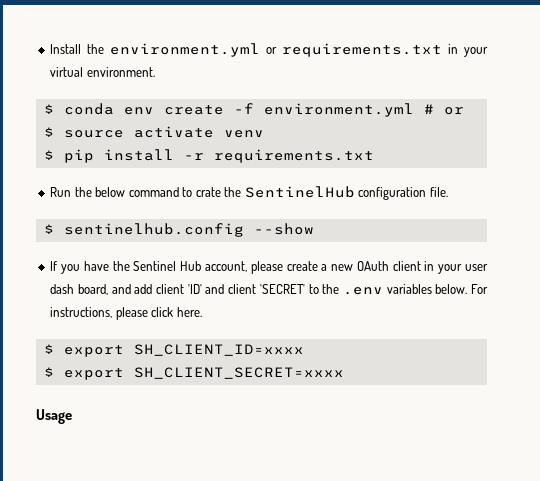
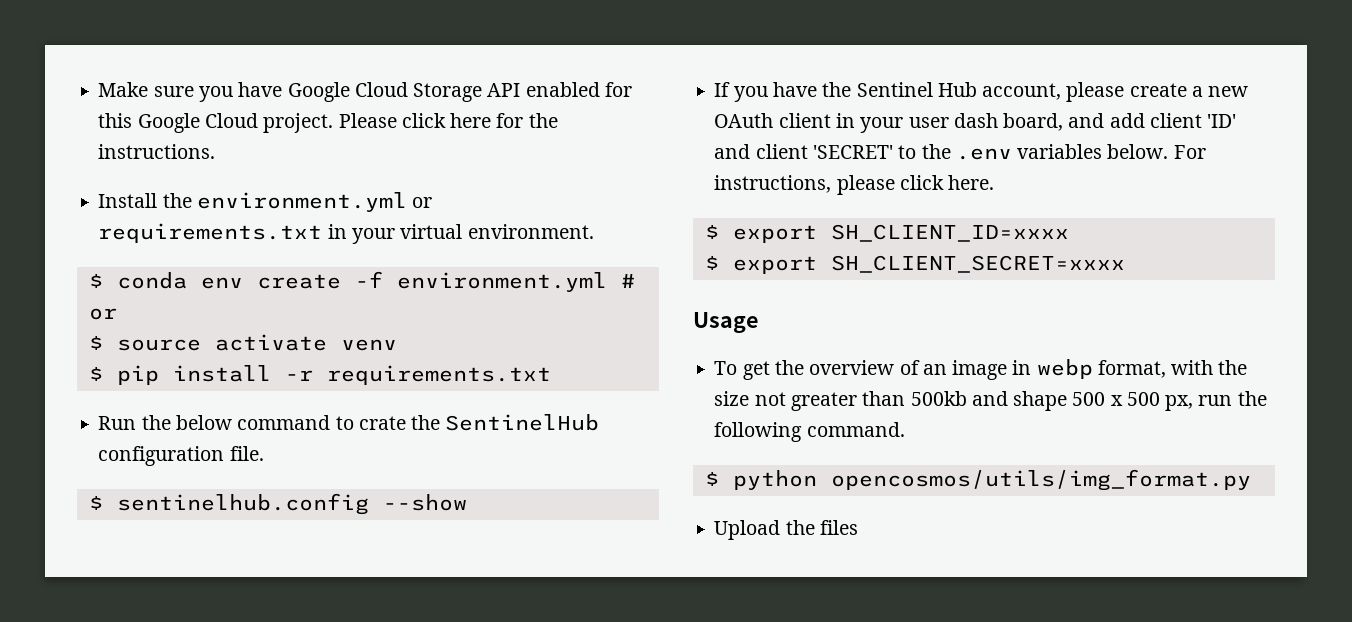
(50, 49) none -> [98,82,632,102] [98,113,558,133] [98,144,216,159] Make sure you have Google Cloud Storage API enabled for this Google Cloud project. Please click here for the instructions. //
(72, 416) none -> [714,359,1248,380] [714,391,1267,411] [714,422,905,442] [704,469,1251,491] [714,520,858,540] // To get the overview of an image in webp format, with the size not greater than 500kb and shape 500 x 500 px, run the following command. // $ python opencosmos/utils/img_format.py // Upload the files

